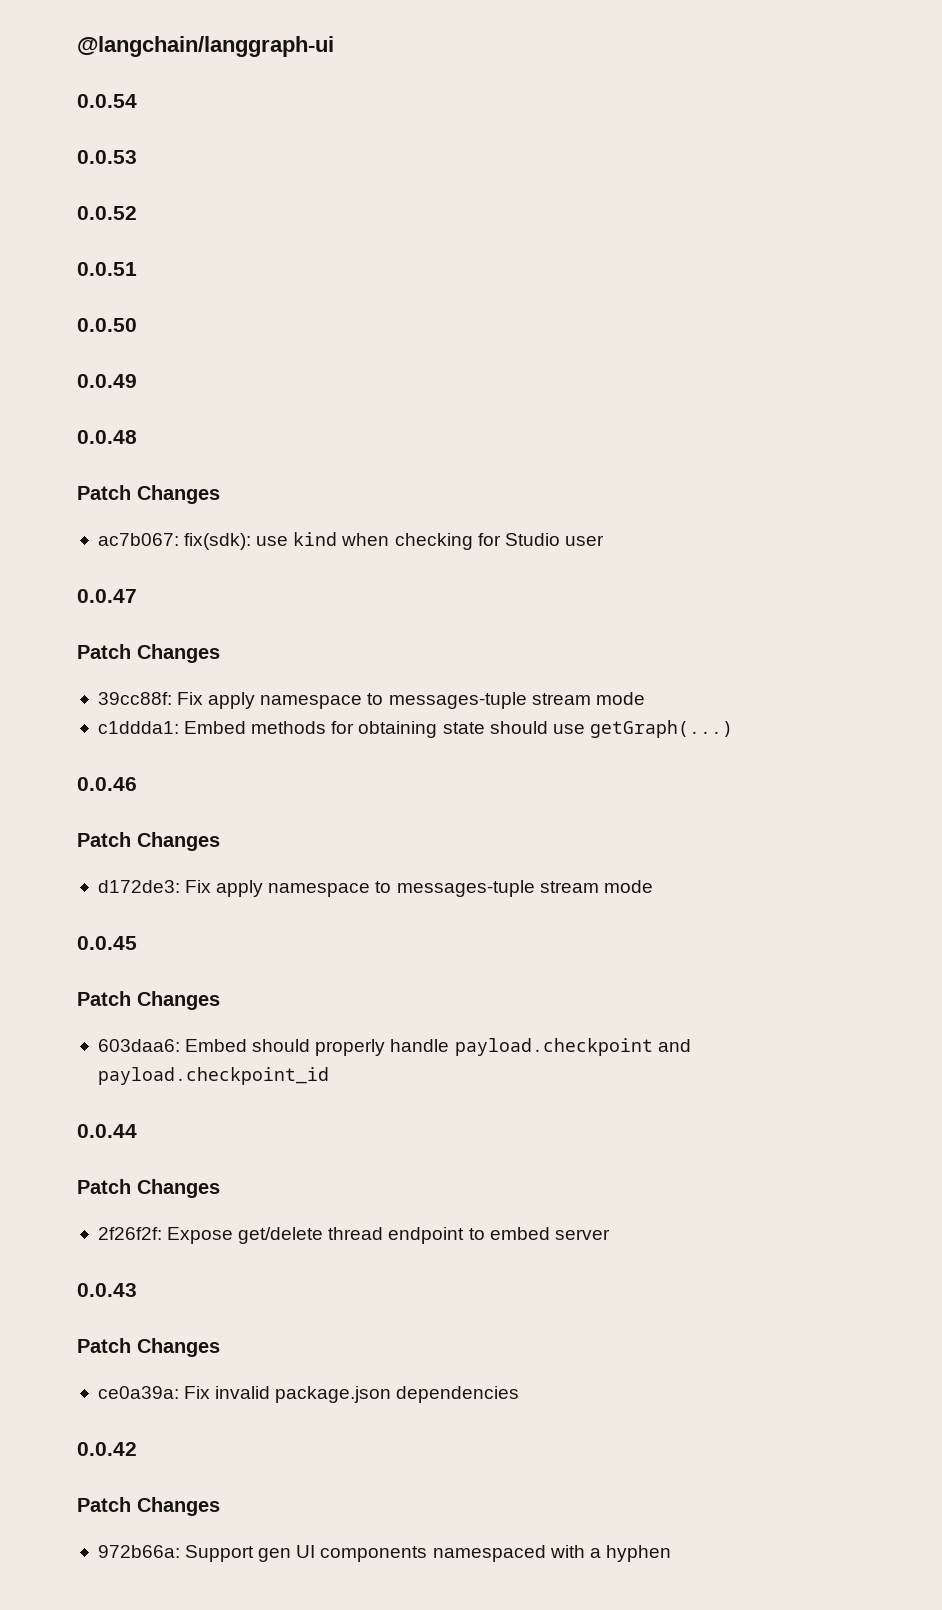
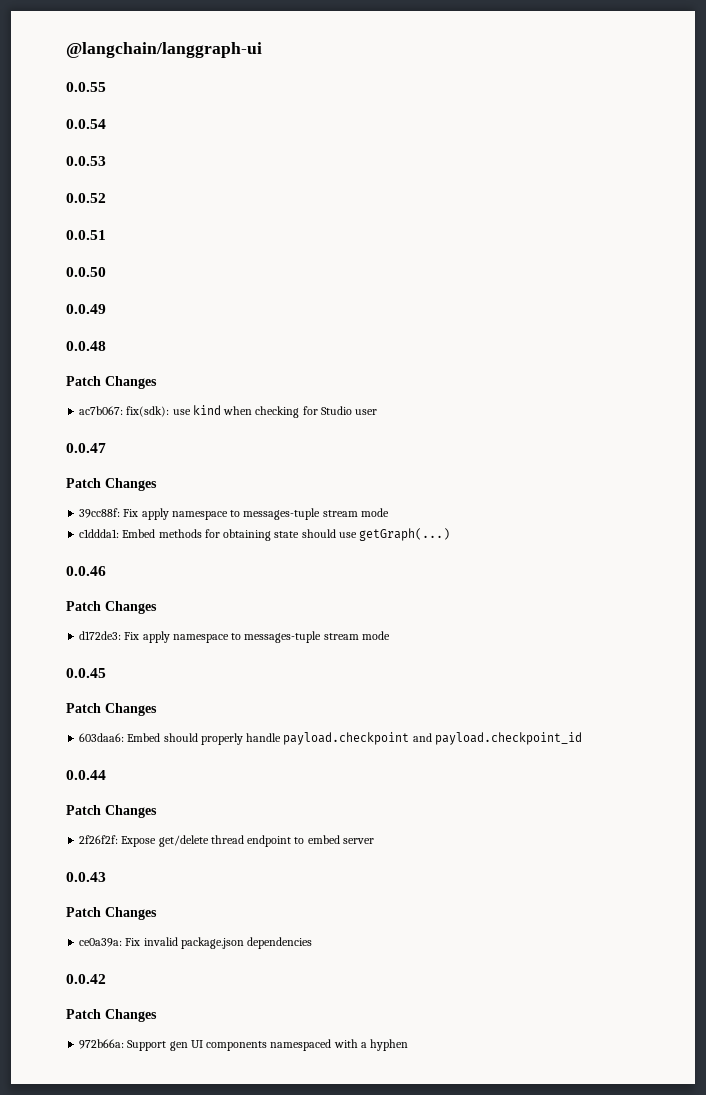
(334, 46) none -> [66,82,106,92] // 0.0.55

